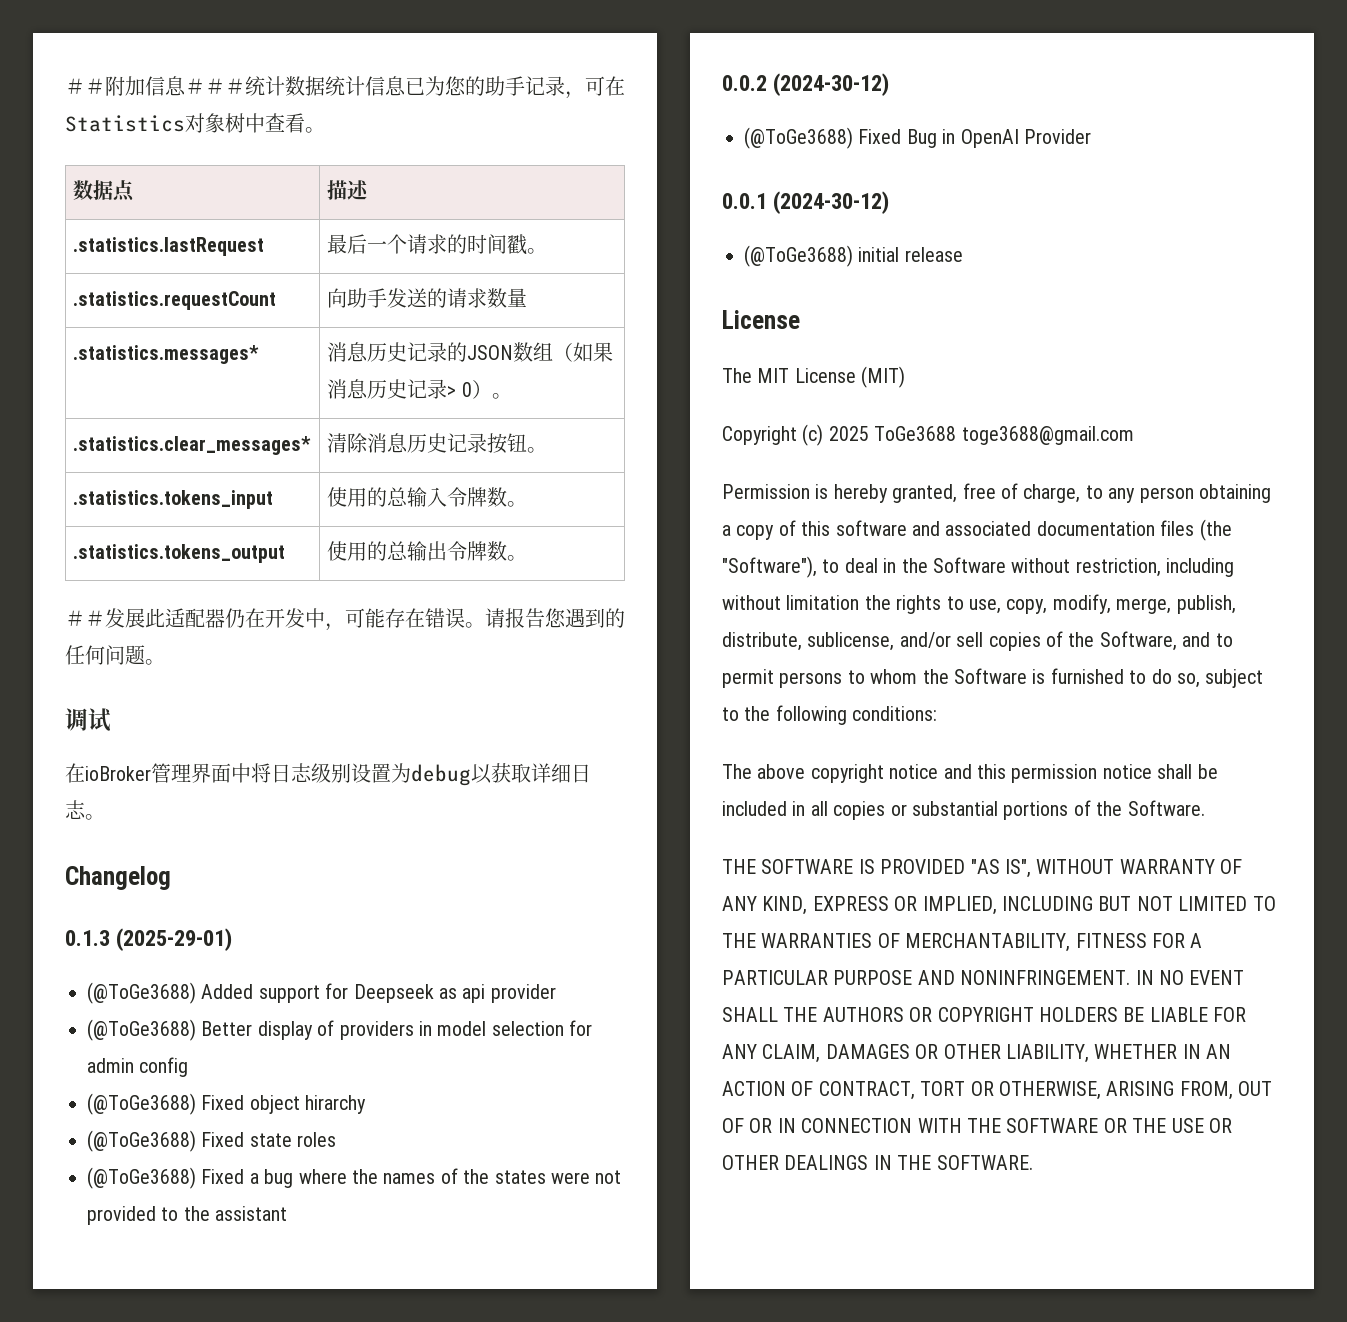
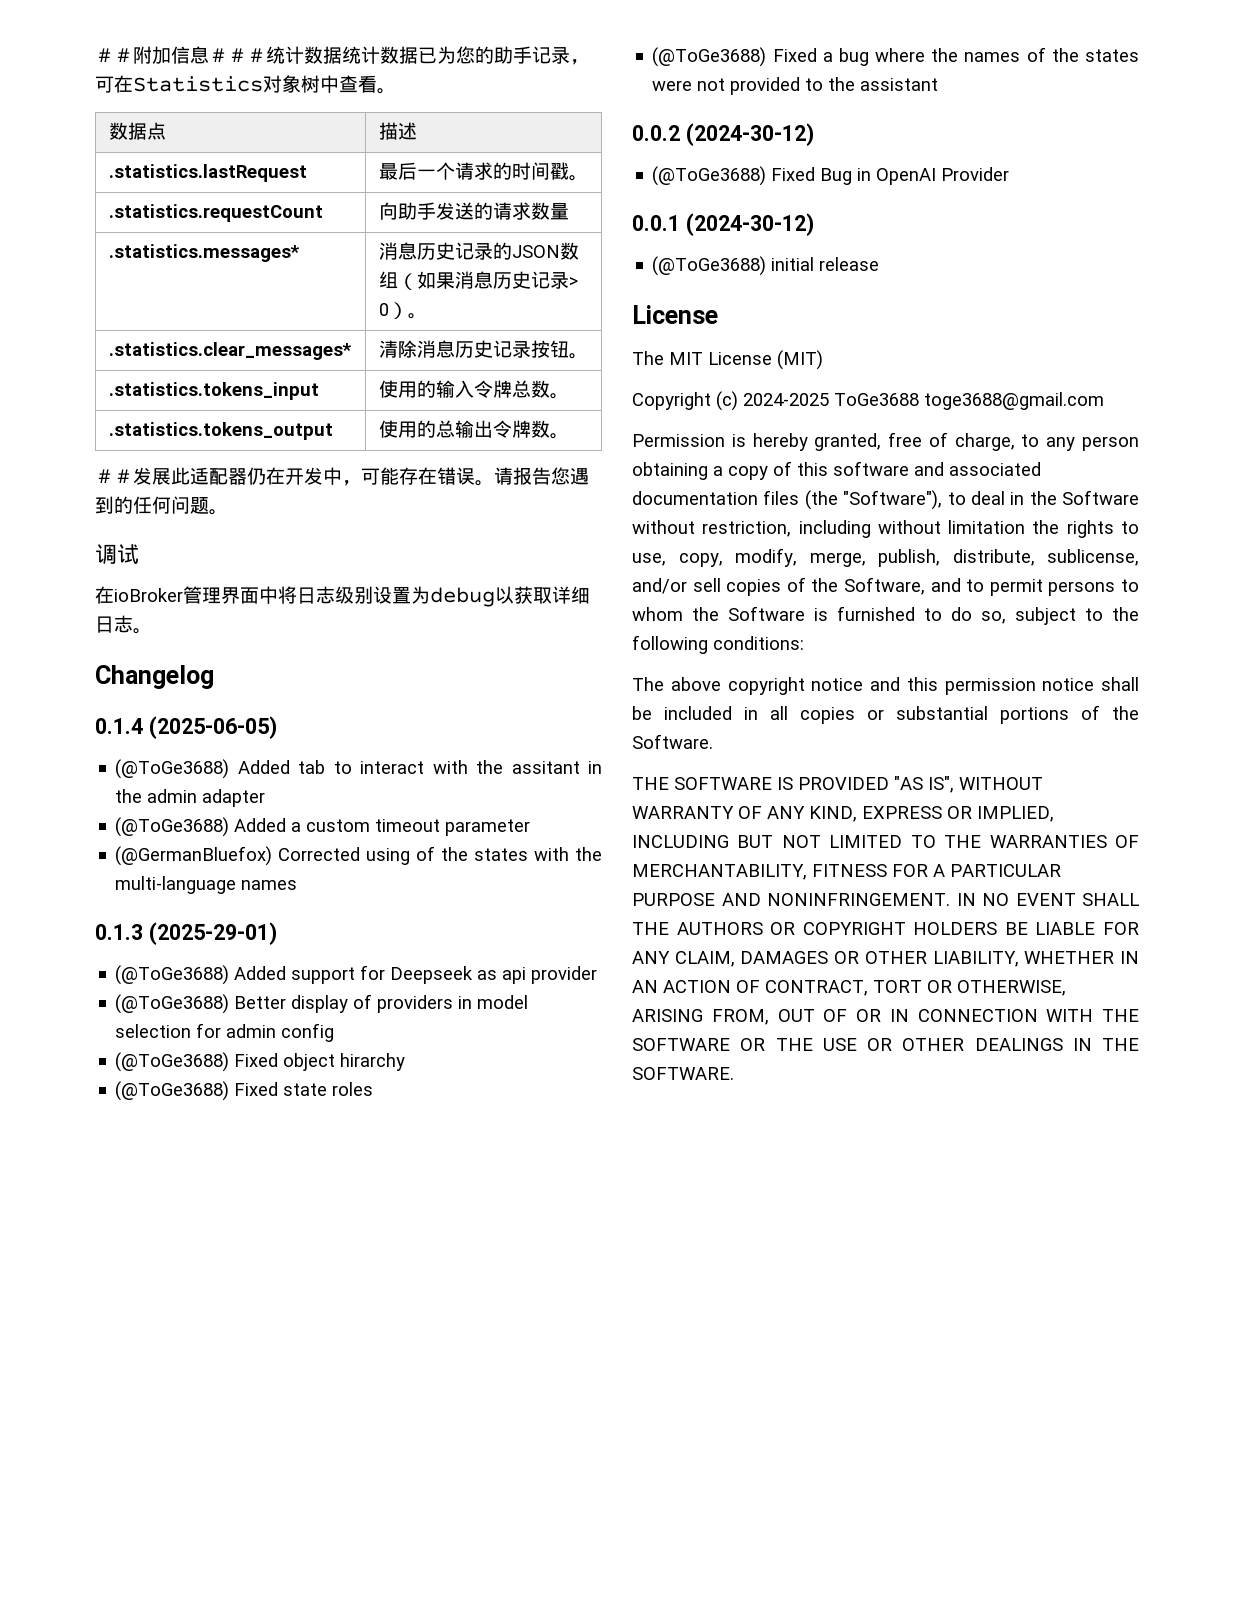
[365,76,406,96] 信息 -> [380,46,418,64] 数据
[387,487,409,506] 总 -> (436, 389) none
(488, 497) none -> [511,380,531,398] 总
(171, 878) none -> [95,716,277,739] [115,759,602,779] [115,789,266,807] [115,817,531,837] [115,846,602,866] [115,876,298,894] // 0.1.4 (2025-06-05) // (@ToGe3688) Added tab to interact with the assitant in the admin adapter // (@ToGe3688) Added a custom timeout parameter // (@GermanBluefox) Corrected using of the states with the multi-language names
[828,426,869,441] 2025 -> [743,393,829,406] 2024-2025

